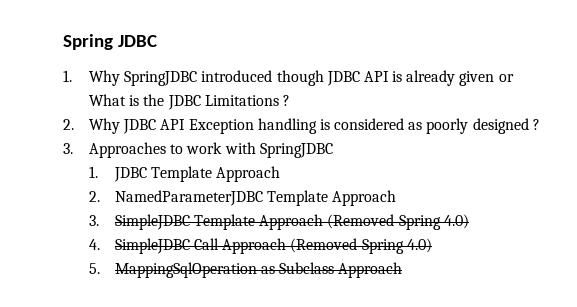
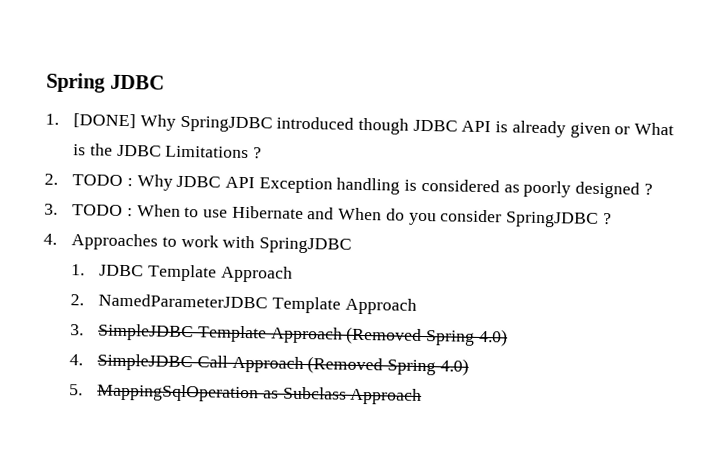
(72, 76) none -> [73,113,137,129] [DONE]
(74, 124) none -> [72,174,133,187] TODO :
(73, 148) none -> [72,204,612,228] [43,233,57,245] TODO : When to use Hibernate and When do you consider SpringJDBC ? // 4.

